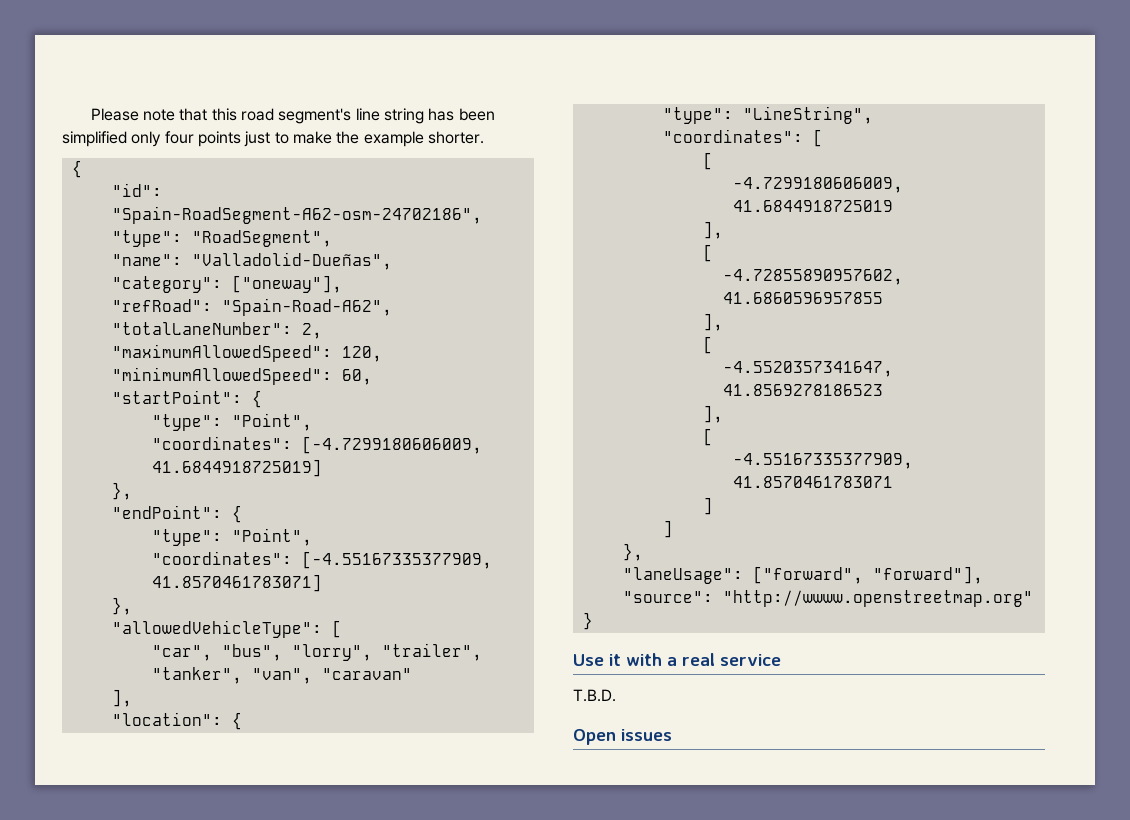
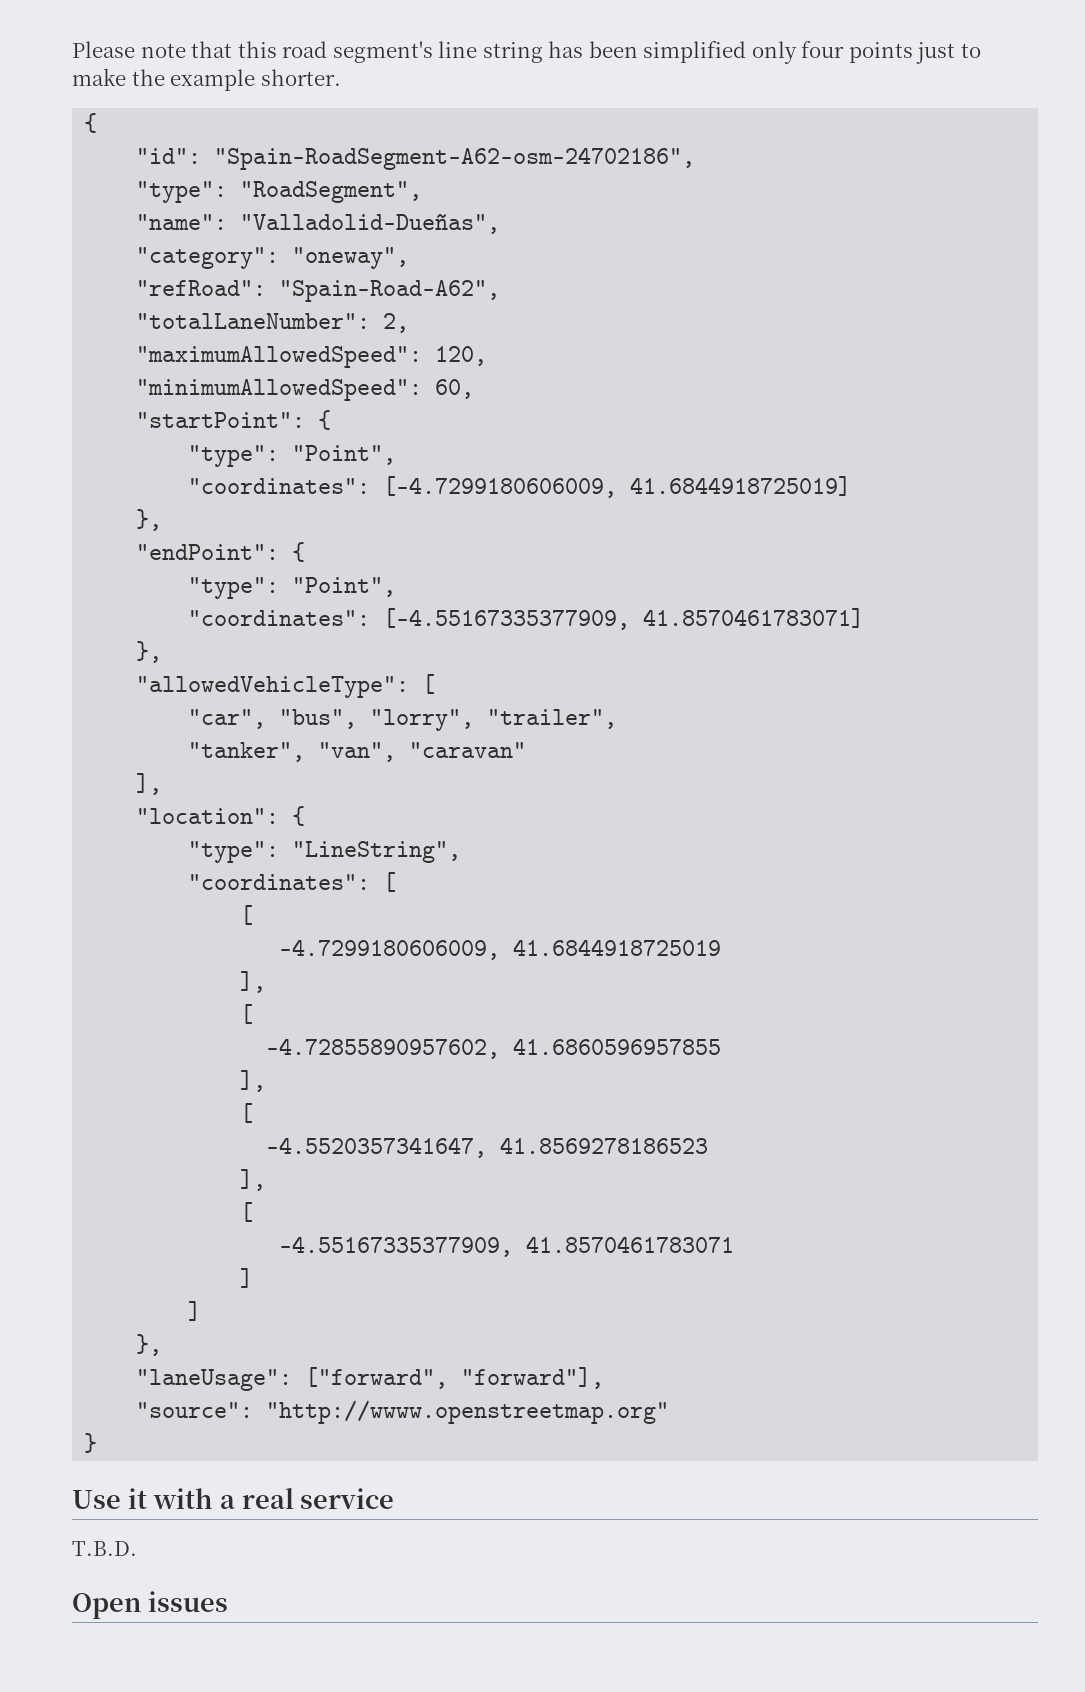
[231,275,342,293] ["oneway"], -> [292,247,410,269] "oneway",

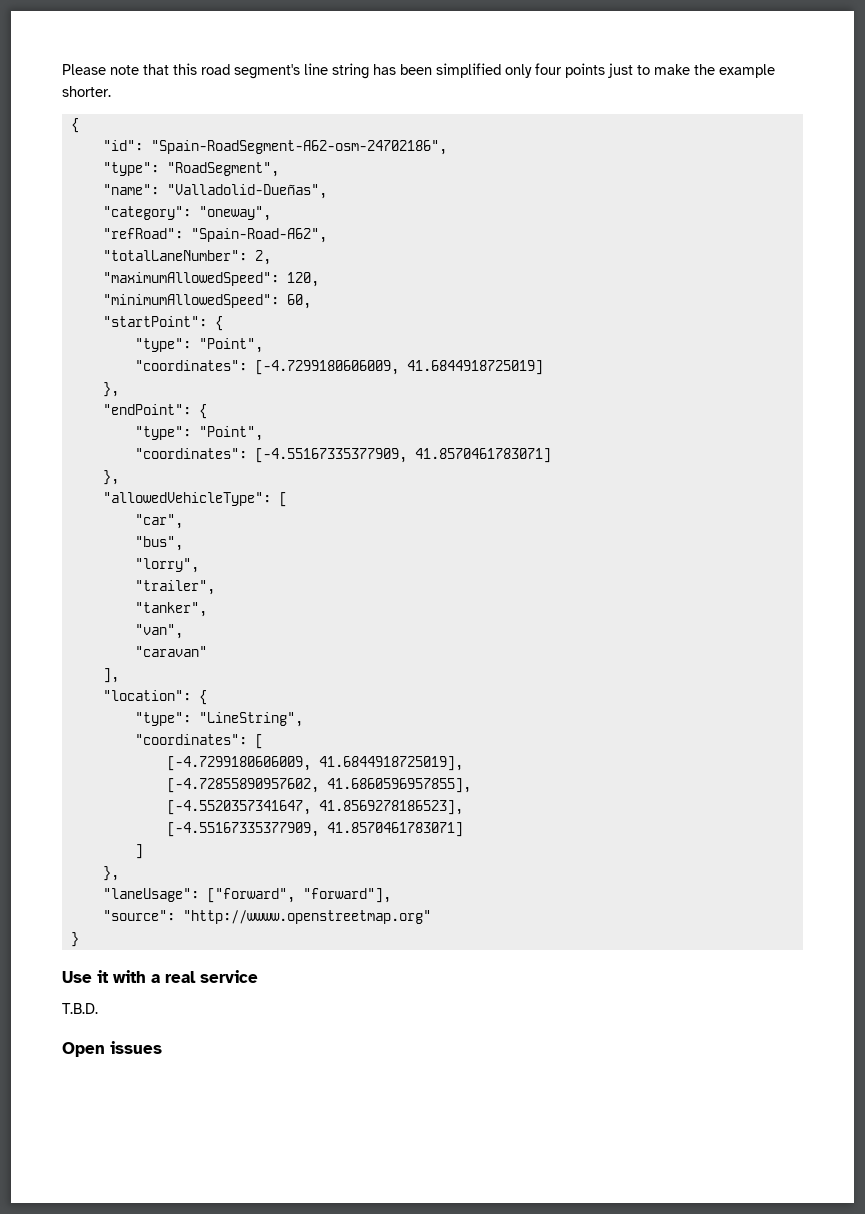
(267, 719) none -> (183, 521) //
(358, 719) none -> (183, 543) //
(475, 720) none -> (199, 565) //
(306, 752) none -> (207, 609) //
(397, 752) none -> (183, 631) //
[240,905,254,925] [279,939,722,960] [240,971,267,993] [240,1004,254,1024] [266,1038,722,1059] [240,1070,267,1092] [240,1103,254,1123] [266,1137,709,1158] [240,1169,267,1191] [240,1202,254,1222] [279,1236,735,1257] [240,1268,254,1288] [ // -4.7299180606009, 41.6844918725019 // ], // [ // -4.72855890957602, 41.6860596957855 // ], // [ // -4.5520357341647, 41.8569278186523 // ], // [ // -4.55167335377909, 41.8570461783071 // ] -> [166,756,463,771] [166,778,471,793] [166,800,463,815] [166,822,463,837] [-4.7299180606009, 41.6844918725019], // [-4.72855890957602, 41.6860596957855], // [-4.5520357341647, 41.8569278186523], // [-4.55167335377909, 41.8570461783071]

